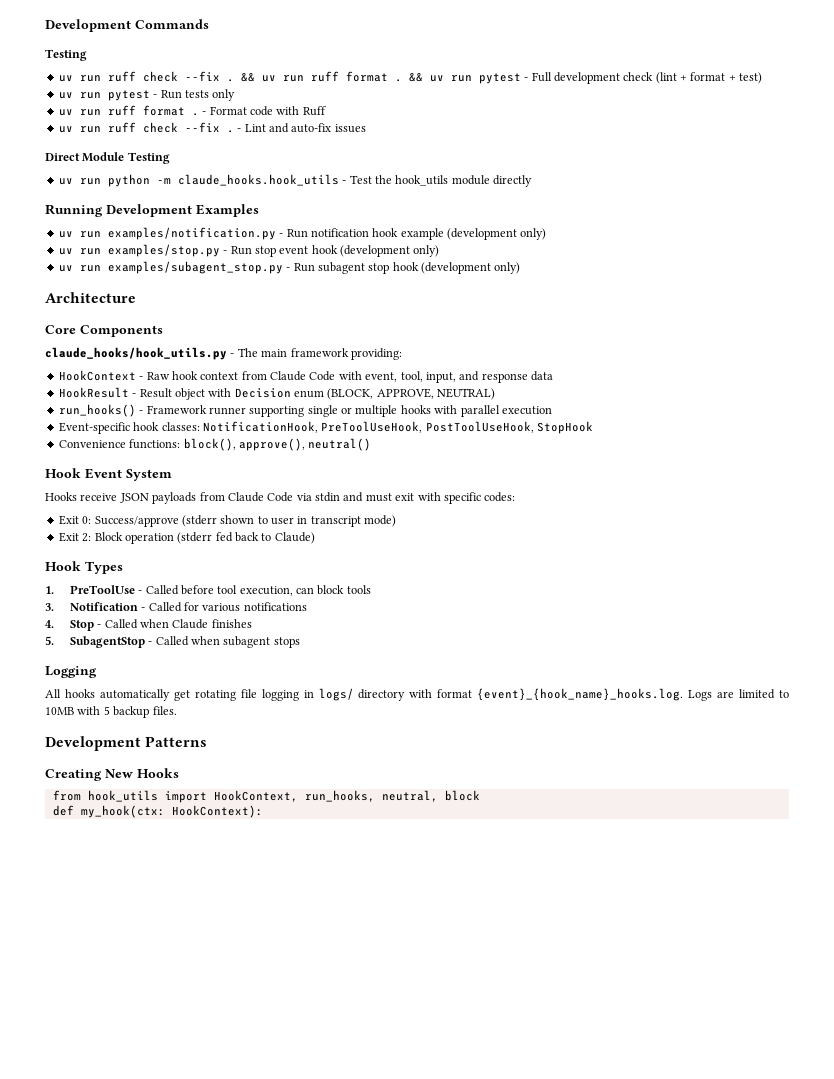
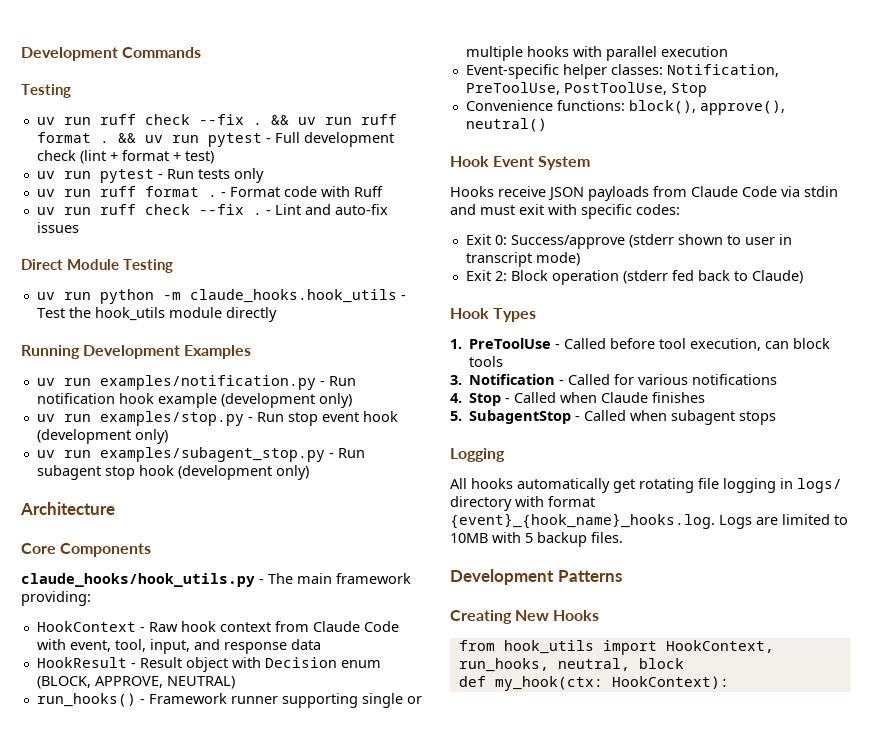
[133,421,593,434] hook classes: NotificationHook, PreToolUseHook, PostToolUseHook, StopHook -> [562,64,779,79] [465,82,707,97] helper classes: Notification, PreToolUse, PostToolUse, Stop

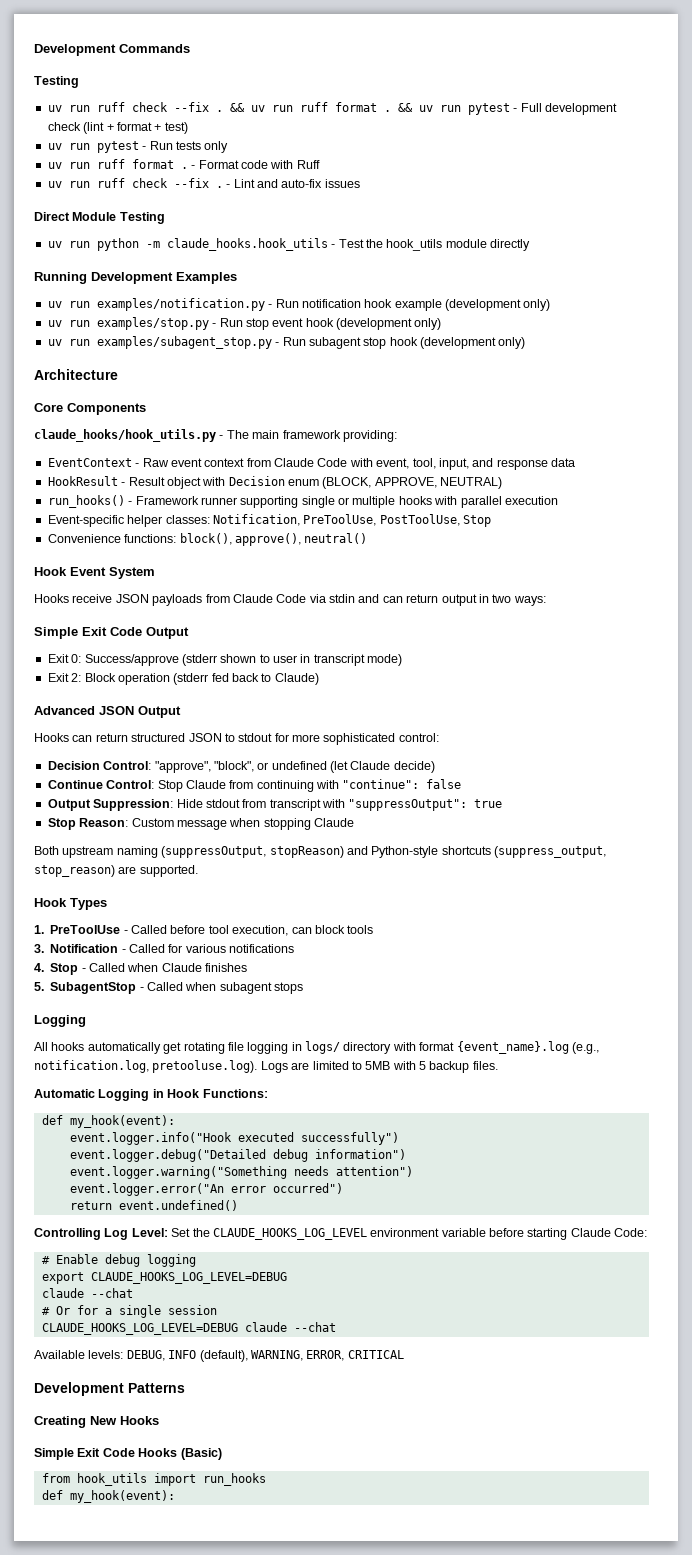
[36,621,136,632] HookContext -> [47,458,132,467] EventContext
[180,621,216,632] hook -> [170,458,202,467] event
[480,204,680,219] must exit with specific codes: -> [382,594,546,606] [34,627,189,639] can return output in two ways: // Simple Exit Code Output
(803, 277) none -> [34,706,181,718] [34,733,439,745] [47,761,435,773] [47,779,462,792] [47,799,503,811] [47,818,354,830] [34,846,606,858] [34,865,198,877] // Advanced JSON Output // Hooks can return structured JSON to stdout for more sophisticated control: // Decision Control: "approve", "block", or undefined (let Claude decide) // Continue Control: Stop Claude from continuing with "continue": false // Output Suppression: Hide stdout from transcript with "suppressOutput": true // Stop Reason: Custom message when stopping Claude // Both upstream naming (suppressOutput, stopReason) and Python-style shortcuts (suppress_output, stop_reason) are supported.
[450,513,715,529] {event}_{hook_name}_hooks.log. -> [456,1041,599,1054] [34,1060,258,1073] {event_name}.log (e.g., notification.log, pretooluse.log).
[450,533,488,543] 10MB -> [365,1061,391,1070] 5MB
(623, 537) none -> [34,1089,268,1101] [41,1115,175,1128] [69,1132,399,1145] [69,1149,406,1162] [69,1166,413,1179] [69,1183,343,1196] [69,1200,238,1211] [34,1228,648,1240] [41,1254,196,1267] [41,1272,287,1284] [41,1288,133,1298] [41,1305,217,1318] [41,1322,336,1335] [34,1350,404,1362] // Automatic Logging in Hook Functions: // def my_hook(event): // event.logger.info("Hook executed successfully") // event.logger.debug("Detailed debug information") // event.logger.warning("Something needs attention") // event.logger.error("An error occurred") // return event.undefined() // Controlling Log Level: Set the CLAUDE_HOOKS_LOG_LEVEL environment variable before starting Claude Code: // # Enable debug logging // export CLAUDE_HOOKS_LOG_LEVEL=DEBUG // claude --chat // # Or for a single session // CLAUDE_HOOKS_LOG_LEVEL=DEBUG claude --chat // Available levels: DEBUG, INFO (default), WARNING, ERROR, CRITICAL
(600, 615) none -> [34,1448,222,1460] // Simple Exit Code Hooks (Basic)
[665,640,774,653] [458,658,684,672] [458,676,729,691] HookContext, run_hooks, neutral, block // def my_hook(ctx: HookContext): -> [202,1473,266,1486] [41,1490,175,1503] run_hooks // def my_hook(event):

